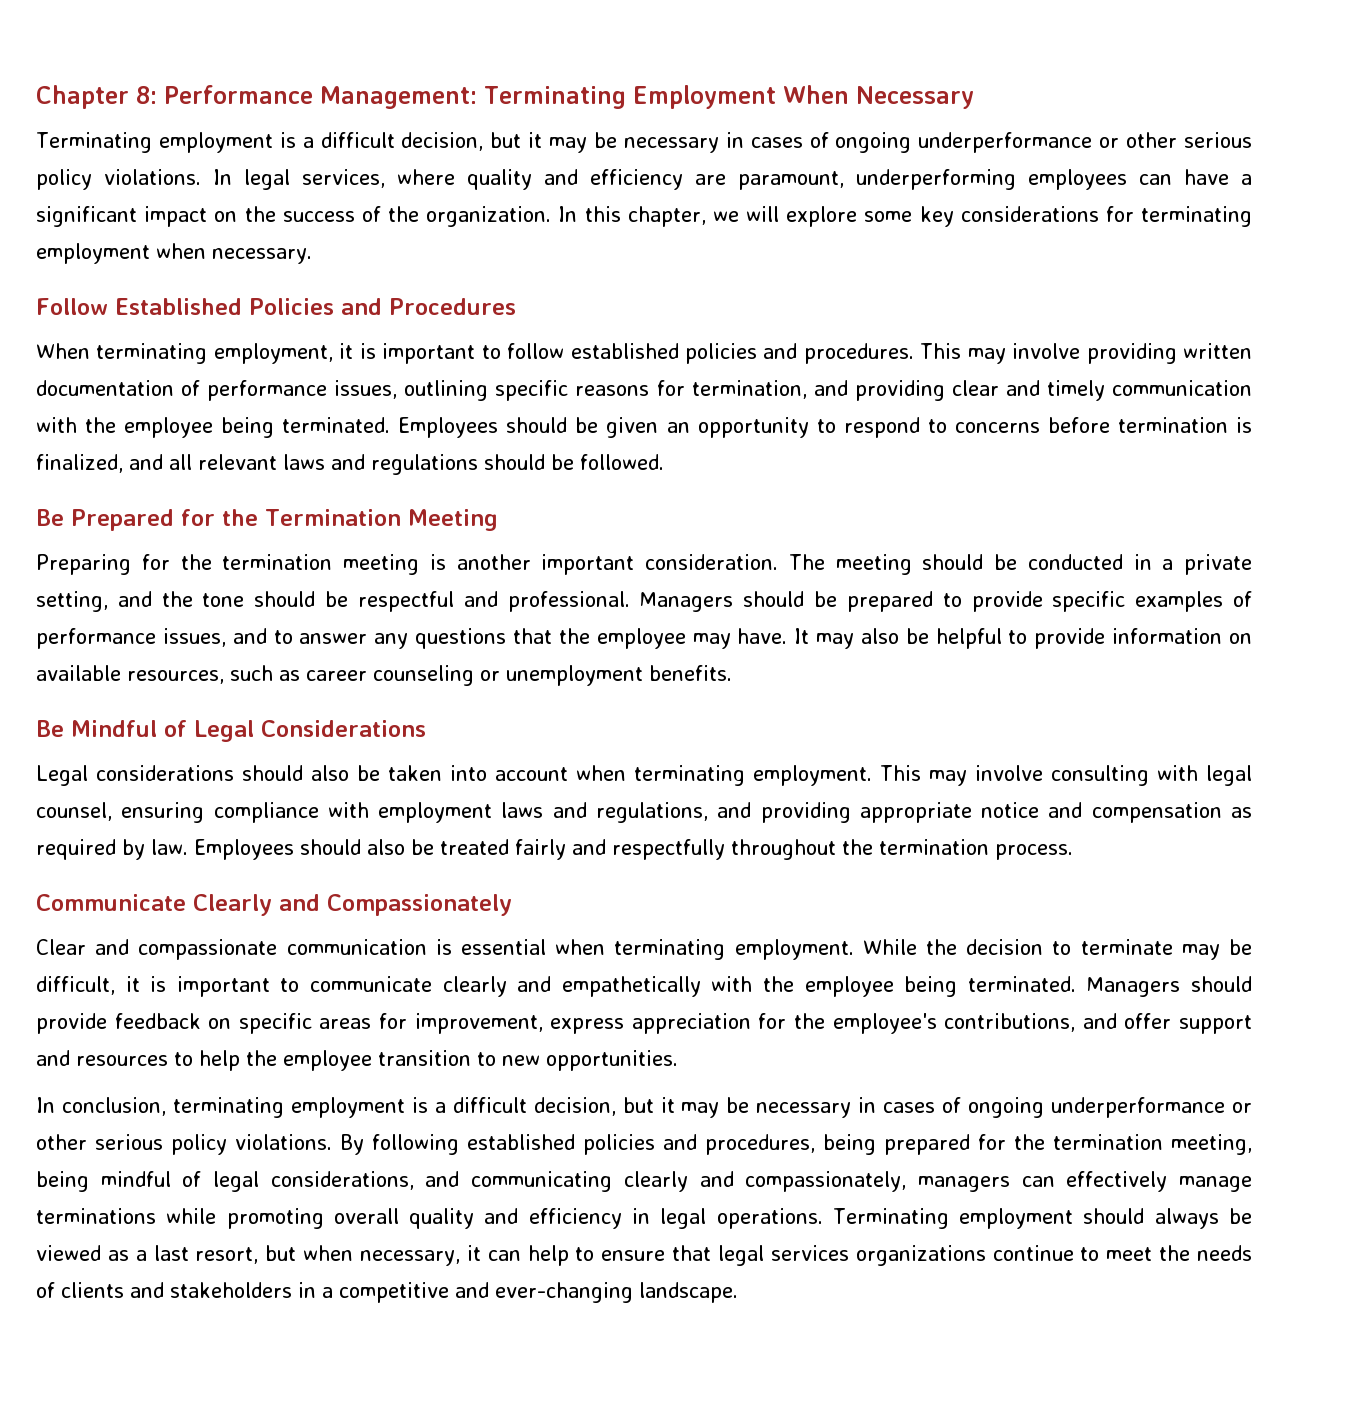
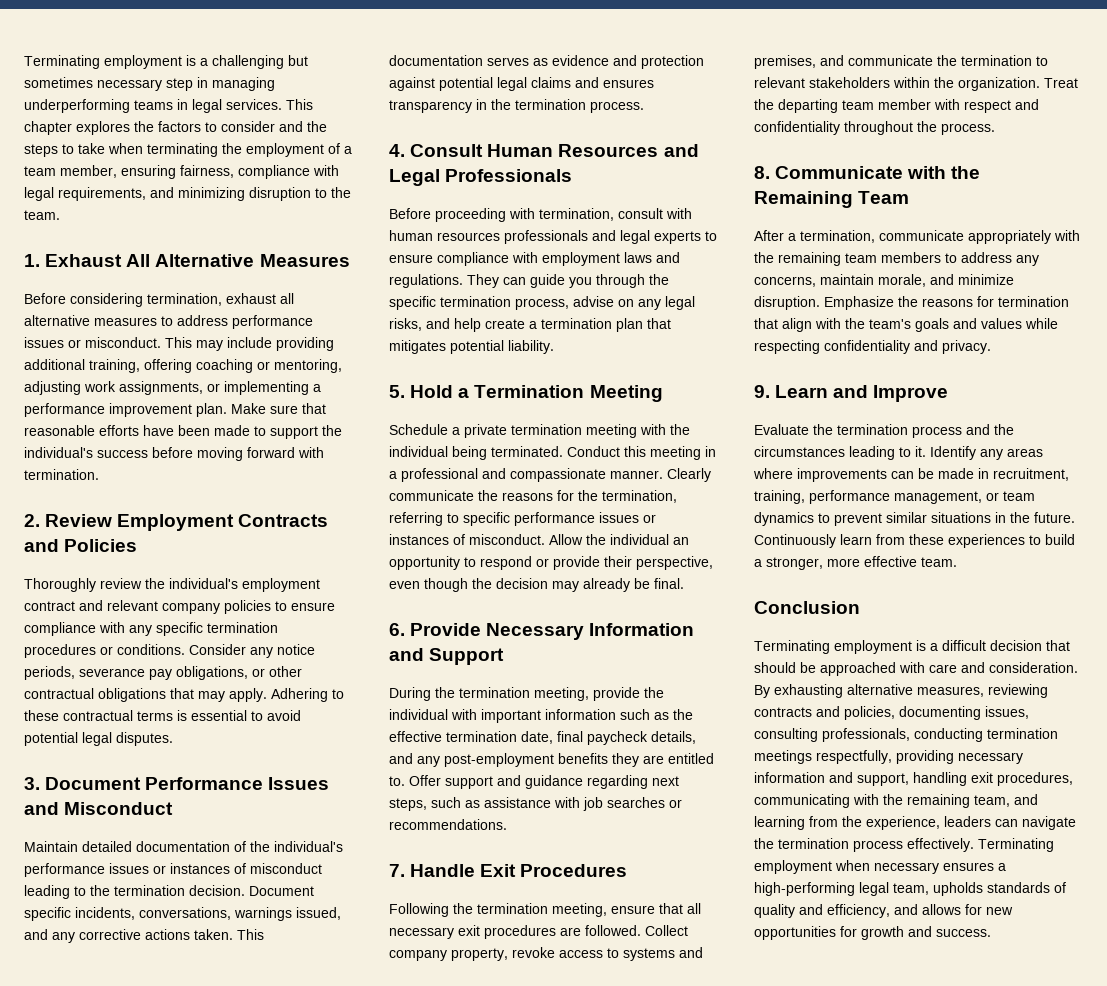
[36,85,974,109] Chapter 8: Performance Management: Terminating Employment When Necessary -> [24,55,308,69] [24,77,275,91] [24,99,313,113] [24,121,327,135] [24,143,352,157] [24,165,339,179] [24,187,351,201] [24,210,60,220] [24,254,350,267] [24,293,294,307] [24,315,313,329] [24,337,334,351] [24,359,342,373] [24,381,321,395] [24,403,326,417] [24,425,342,439] [24,447,324,461] [24,469,99,480] [24,514,329,531] [24,539,138,552] [24,578,320,592] [24,600,335,614] [24,622,278,636] [24,644,315,658] [24,666,302,680] [24,688,344,702] [24,710,301,721] [24,732,173,746] [24,777,330,790] [24,802,174,815] [24,841,343,852] [24,863,322,877] [24,885,314,899] [24,907,341,921] [24,929,264,943] [389,55,704,69] [389,77,654,91] [389,99,644,113] [389,144,699,157] [389,169,573,186] [389,208,692,222] [389,230,717,244] [389,252,680,266] [389,274,669,288] [389,296,695,310] [389,318,671,332] [389,340,554,354] [389,385,663,402] [389,424,690,438] [389,446,716,460] [389,468,711,482] [389,490,677,503] [389,512,656,526] [389,534,689,545] [389,556,713,570] [389,578,684,592] [389,623,695,640] [389,648,505,665] [389,687,664,701] [389,709,693,723] [389,731,696,745] [389,753,714,767] [389,775,679,789] [389,797,682,811] [389,819,507,830] [389,864,628,877] [389,903,701,917] [389,925,688,939] [389,947,703,961] [754,55,1048,69] [754,77,1078,91] [754,99,1039,113] [754,121,995,135] [754,166,981,179] [754,191,910,208] [754,230,1080,244] [754,252,1039,266] [754,274,1014,287] [754,296,1069,310] [754,318,1058,332] [754,340,991,354] [754,385,949,402] [754,424,1014,438] [754,446,1043,460] [753,468,1069,482] [754,490,1035,504] [754,512,1075,526] [754,534,1075,548] [754,556,957,570] [754,601,860,614] Terminating employment is a challenging but sometimes necessary step in managing underperforming teams in legal services. This chapter explores the factors to consider and the steps to take when terminating the employment of a team member, ensuring fairness, compliance with legal requirements, and minimizing disruption to the team. // 1. Exhaust All Alternative Measures // Before considering termination, exhaust all alternative measures to address performance issues or misconduct. This may include providing additional training, offering coaching or mentoring, adjusting work assignments, or implementing a performance improvement plan. Make sure that reasonable efforts have been made to support the individual's success before moving forward with termination. // 2. Review Employment Contracts and Policies // Thoroughly review the individual's employment contract and relevant company policies to ensure compliance with any specific termination procedures or conditions. Consider any notice periods, severance pay obligations, or other contractual obligations that may apply. Adhering to these contractual terms is essential to avoid potential legal disputes. // 3. Document Performance Issues and Misconduct // Maintain detailed documentation of the individual's performance issues or instances of misconduct leading to the termination decision. Document specific incidents, conversations, warnings issued, and any corrective actions taken. This documentation serves as evidence and protection against potential legal claims and ensures transparency in the termination process. // 4. Consult Human Resources and Legal Professionals // Before proceeding with termination, consult with human resources professionals and legal experts to ensure compliance with employment laws and regulations. They can guide you through the specific termination process, advise on any legal risks, and help create a termination plan that mitigates potential liability. // 5. Hold a Termination Meeting // Schedule a private termination meeting with the individual being terminated. Conduct this meeting in a professional and compassionate manner. Clearly communicate the reasons for the termination, referring to specific performance issues or instances of misconduct. Allow the individual an opportunity to respond or provide their perspective, even though the decision may already be final. // 6. Provide Necessary Information and Support // During the termination meeting, provide the individual with important information such as the effective termination date, final paycheck details, and any post-employment benefits they are entitled to. Offer support and guidance regarding next steps, such as assistance with job searches or recommendations. // 7. Handle Exit Procedures // Following the termination meeting, ensure that all necessary exit procedures are followed. Collect company property, revoke access to systems and premises, and communicate the termination to relevant stakeholders within the organization. Treat the departing team member with respect and confidentiality throughout the process. // 8. Communicate with the Remaining Team // After a termination, communicate appropriately with the remaining team members to address any concerns, maintain morale, and minimize disruption. Emphasize the reasons for termination that align with the team's goals and values while respecting confidentiality and privacy. // 9. Learn and Improve // Evaluate the termination process and the circumstances leading to it. Identify any areas where improvements can be made in recruitment, training, performance management, or team dynamics to prevent similar situations in the future. Continuously learn from these experiences to build a stronger, more effective team. // Conclusion
[401,132,1252,153] [36,169,1252,190] [36,206,1252,227] [36,243,312,264] [36,298,516,315] [36,343,1252,364] [36,380,1252,401] [36,417,1252,438] [36,454,664,475] [36,509,498,531] [36,554,1252,575] [36,591,1252,612] [36,628,1252,649] [36,665,732,686] [36,720,426,742] [36,765,1252,786] [36,802,1252,823] [36,839,1073,860] [36,894,512,916] [36,939,1253,960] [36,976,1252,997] [36,1013,1252,1034] [36,1050,678,1071] [36,1097,1252,1118] [36,1134,1252,1155] [36,1171,1252,1192] [36,1208,1253,1229] [36,1245,1253,1266] [36,1282,738,1303] decision, but it may be necessary in cases of ongoing underperformance or other serious policy violations. In legal services, where quality and efficiency are paramount, underperforming employees can have a significant impact on the success of the organization. In this chapter, we will explore some key considerations for terminating employment when necessary. // Follow Established Policies and Procedures // When terminating employment, it is important to follow established policies and procedures. This may involve providing written documentation of performance issues, outlining specific reasons for termination, and providing clear and timely communication with the employee being terminated. Employees should be given an opportunity to respond to concerns before termination is finalized, and all relevant laws and regulations should be followed. // Be Prepared for the Termination Meeting // Preparing for the termination meeting is another important consideration. The meeting should be conducted in a private setting, and the tone should be respectful and professional. Managers should be prepared to provide specific examples of performance issues, and to answer any questions that the employee may have. It may also be helpful to provide information on available resources, such as career counseling or unemployment benefits. // Be Mindful of Legal Considerations // Legal considerations should also be taken into account when terminating employment. This may involve consulting with legal counsel, ensuring compliance with employment laws and regulations, and providing appropriate notice and compensation as required by law. Employees should also be treated fairly and respectfully throughout the termination process. // Communicate Clearly and Compassionately // Clear and compassionate communication is essential when terminating employment. While the decision to terminate may be difficult, it is important to communicate clearly and empathetically with the employee being terminated. Managers should provide feedback on specific areas for improvement, express appreciation for the employee's contributions, and offer support and resources to help the employee transition to new opportunities. // In conclusion, terminating employment is a difficult decision, but it may be necessary in cases of ongoing underperformance or other serious policy violations. By following established policies and procedures, being prepared for the termination meeting, being mindful of legal considerations, and communicating clearly and compassionately, managers can effectively manage terminations while promoting overall quality and efficiency in legal operations. Terminating employment should always be viewed as a last resort, but when necessary, it can help to ensure that legal services organizations continue to meet the needs of clients and stakeholders in a competitive and ever-changing landscape. -> [990,640,1070,651] [754,662,1078,676] [754,684,1048,698] [754,706,1029,720] [754,728,1058,742] [754,750,1023,764] [754,772,1073,786] [754,794,1038,808] [754,816,1076,830] [754,838,1054,852] [754,860,1006,874] [754,882,1066,896] [754,904,1013,918] [754,926,991,940] decision that should be approached with care and consideration. By exhausting alternative measures, reviewing contracts and policies, documenting issues, consulting professionals, conducting termination meetings respectfully, providing necessary information and support, handling exit procedures, communicating with the remaining team, and learning from the experience, leaders can navigate the termination process effectively. Terminating employment when necessary ensures a high-performing legal team, upholds standards of quality and efficiency, and allows for new opportunities for growth and success.

